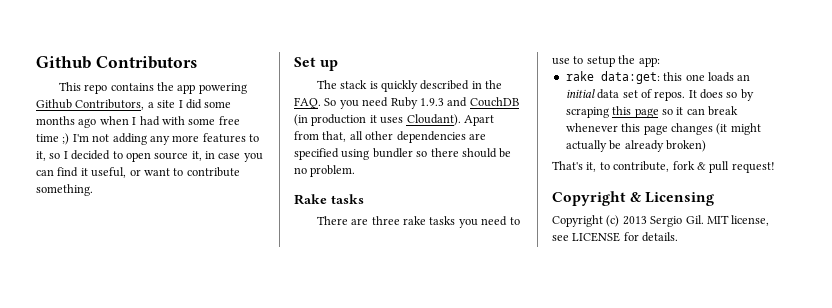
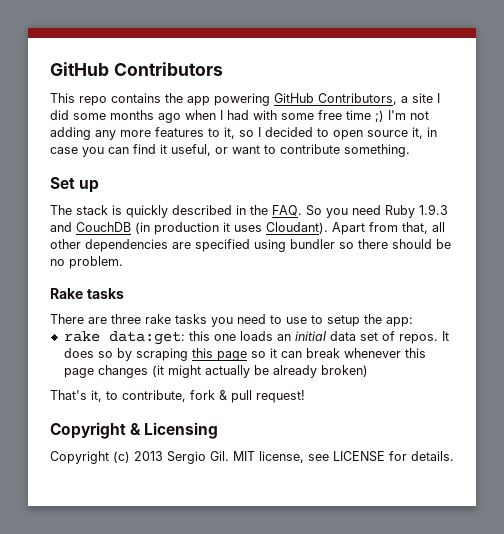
[36,56,91,69] Github -> [50,62,109,76] GitHub
[36,99,72,109] Github -> [274,93,314,103] GitHub

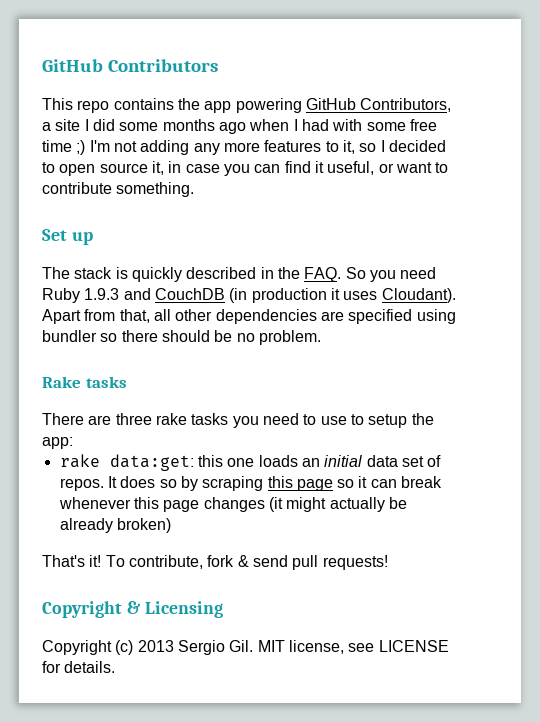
[91,390,118,402] it, to -> [89,555,125,567] it! To
[231,390,305,403] pull request! -> [252,555,388,570] send pull requests!

